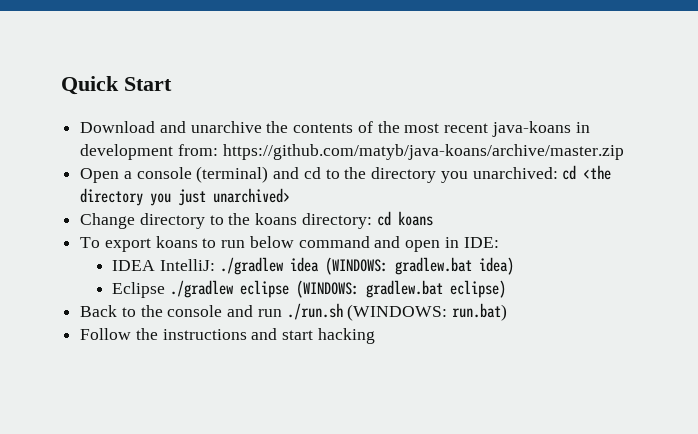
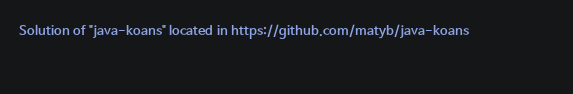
[61,76,172,95] [80,121,590,137] [80,144,624,160] [80,165,612,183] [80,188,291,206] [80,211,433,229] [80,236,499,252] [112,257,514,275] [112,280,507,298] [80,303,508,321] [80,328,375,344] Quick Start // Download and unarchive the contents of the most recent java-koans in development from: https://github.com/matyb/java-koans/archive/master.zip // Open a console (terminal) and cd to the directory you unarchived: cd <the directory you just unarchived> // Change directory to the koans directory: cd koans // To export koans to run below command and open in IDE: // IDEA IntelliJ: ./gradlew idea (WINDOWS: gradlew.bat idea) // Eclipse ./gradlew eclipse (WINDOWS: gradlew.bat eclipse) // Back to the console and run ./run.sh (WINDOWS: run.bat) // Follow the instructions and start hacking -> [19,24,469,39] Solution of "java-koans" located in https://github.com/matyb/java-koans

